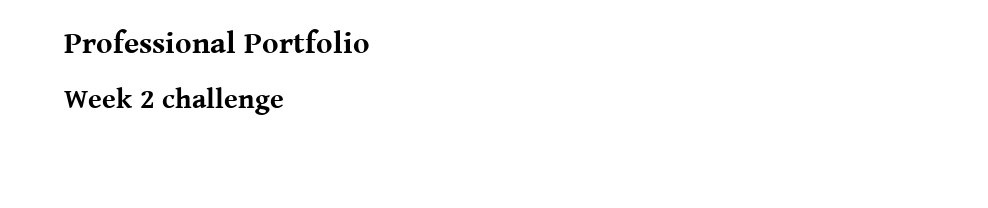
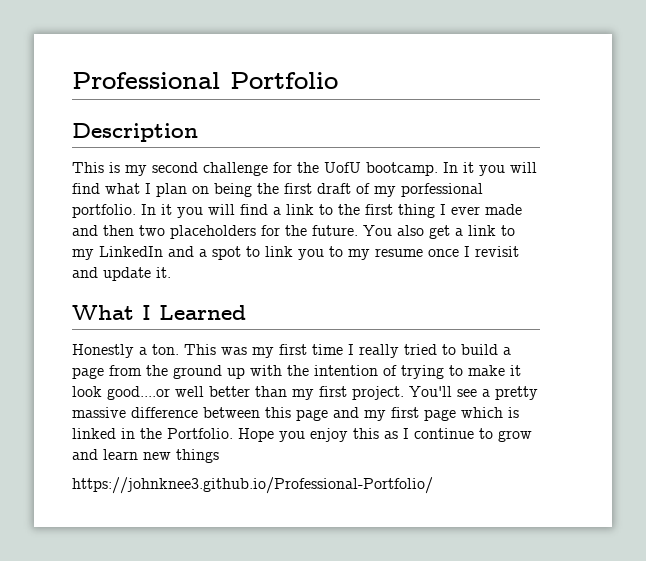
[64,87,285,115] Week 2 challenge -> [72,123,198,142] [72,162,537,176] [72,183,483,197] [72,204,522,218] [72,225,515,239] [72,246,519,260] [72,267,171,281] [72,305,246,320] [72,344,511,358] [72,365,521,379] [72,386,538,400] [72,407,519,421] [72,428,532,442] [72,449,219,463] [72,477,433,494] Description // This is my second challenge for the UofU bootcamp. In it you will find what I plan on being the first draft of my porfessional portfolio. In it you will find a link to the first thing I ever made and then two placeholders for the future. You also get a link to my LinkedIn and a spot to link you to my resume once I revisit and update it. // What I Learned // Honestly a ton. This was my first time I really tried to build a page from the ground up with the intention of trying to make it look good....or well better than my first project. You'll see a pretty massive difference between this page and my first page which is linked in the Portfolio. Hope you enjoy this as I continue to grow and learn new things // https://johnknee3.github.io/Professional-Portfolio/

